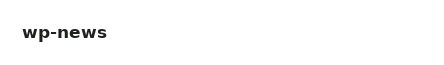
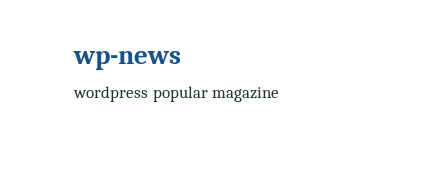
(107, 35) none -> [73,86,280,102] // wordpress popular magazine

